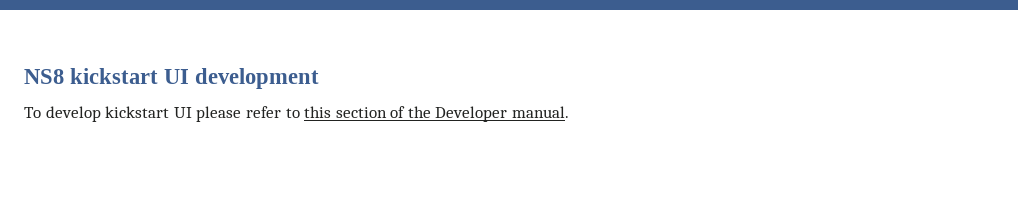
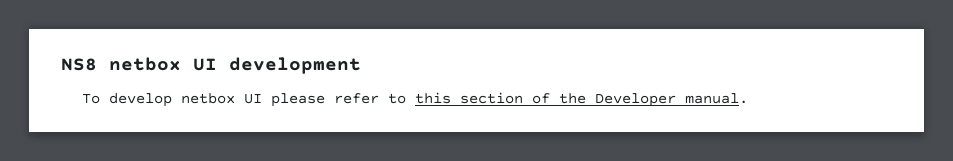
[70,68,159,84] kickstart -> [109,57,181,71] netbox
[105,106,170,118] kickstart -> [180,93,235,104] netbox

